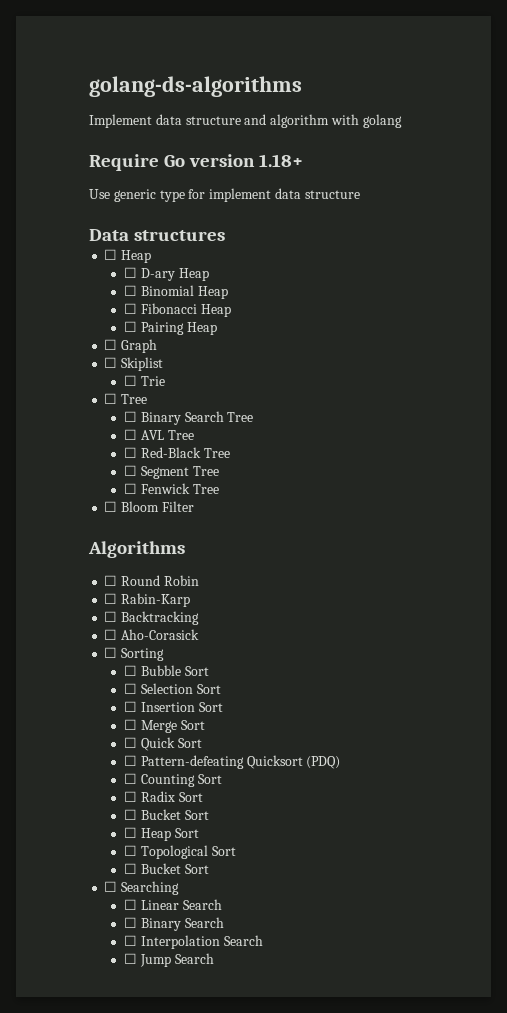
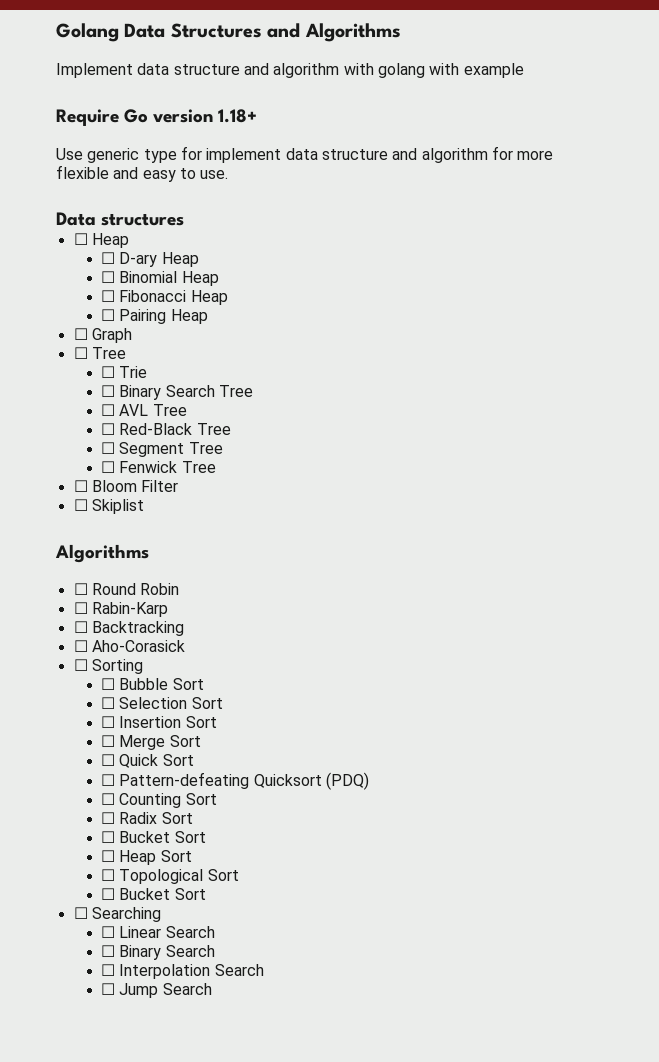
[89,76,302,97] golang-ds-algorithms -> [56,23,401,42] Golang Data Structures and Algorithms
(402, 121) none -> [429,63,524,78] with example
(360, 194) none -> [392,146,554,163] [56,165,229,182] and algorithm for more flexible and easy to use.
[121,357,164,371] Skiplist -> [91,347,126,359] Tree
[104,393,148,404] // ☐ Tree -> (148, 372) none
(194, 506) none -> [73,499,144,514] // ☐ Skiplist

